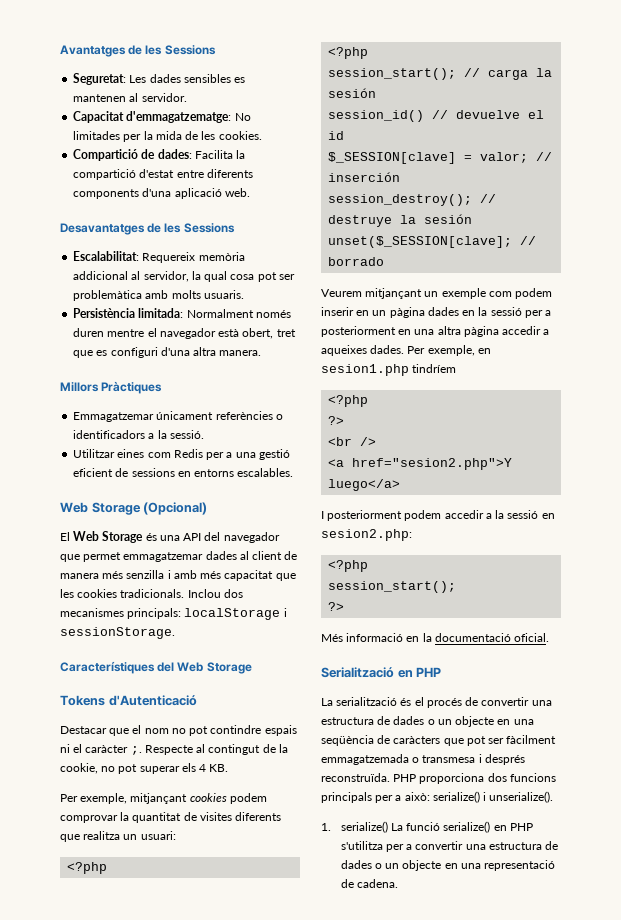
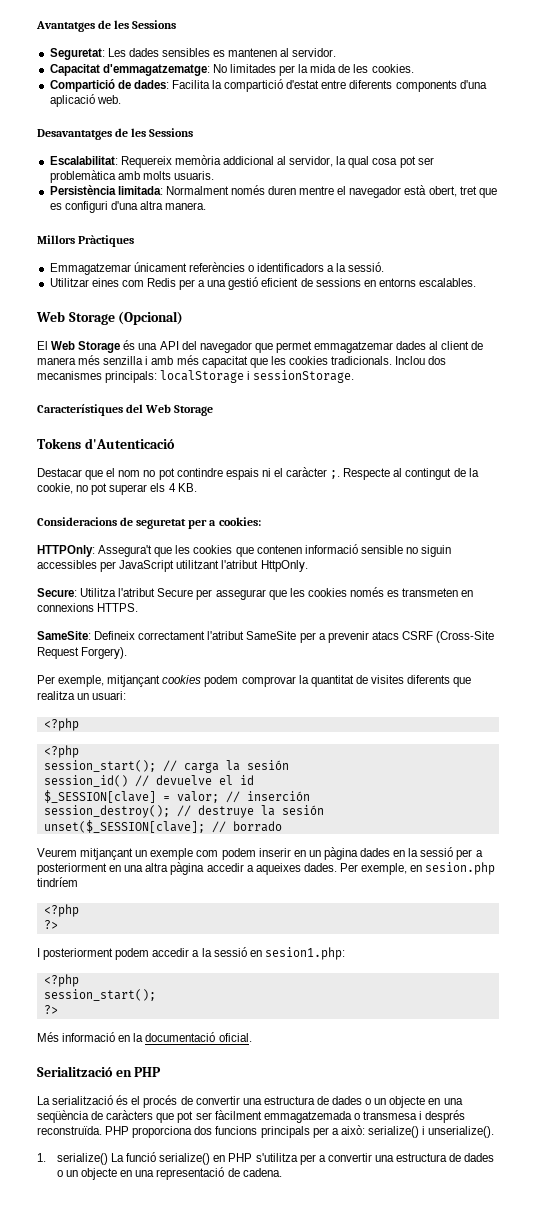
(229, 768) none -> [37,517,261,529] [37,544,452,557] [37,560,308,572] [37,587,474,600] [37,603,139,612] [37,631,495,643] [37,647,128,659] // Consideracions de seguretat per a cookies: // HTTPOnly: Assegura't que les cookies que contenen informació sensible no siguin accessibles per JavaScript utilitzant l'atribut HttpOnly. // Secure: Utilitza l'atribut Secure per assegurar que les cookies només es transmeten en connexions HTTPS. // SameSite: Defineix correctament l'atribut SameSite per a prevenir atacs CSRF (Cross-Site Request Forgery).
[321,364,409,376] sesion1.php -> [425,862,496,875] sesion.php
[328,437,377,446] [328,458,513,470] [328,479,401,491] // <br /> // <a href="sesion2.php">Y luego</a> -> (58, 924) none
[321,529,412,541] sesion2.php: -> [264,947,345,960] sesion1.php:

